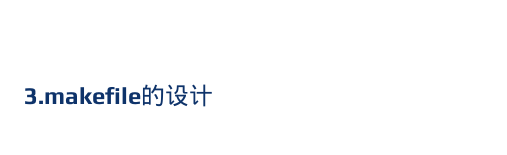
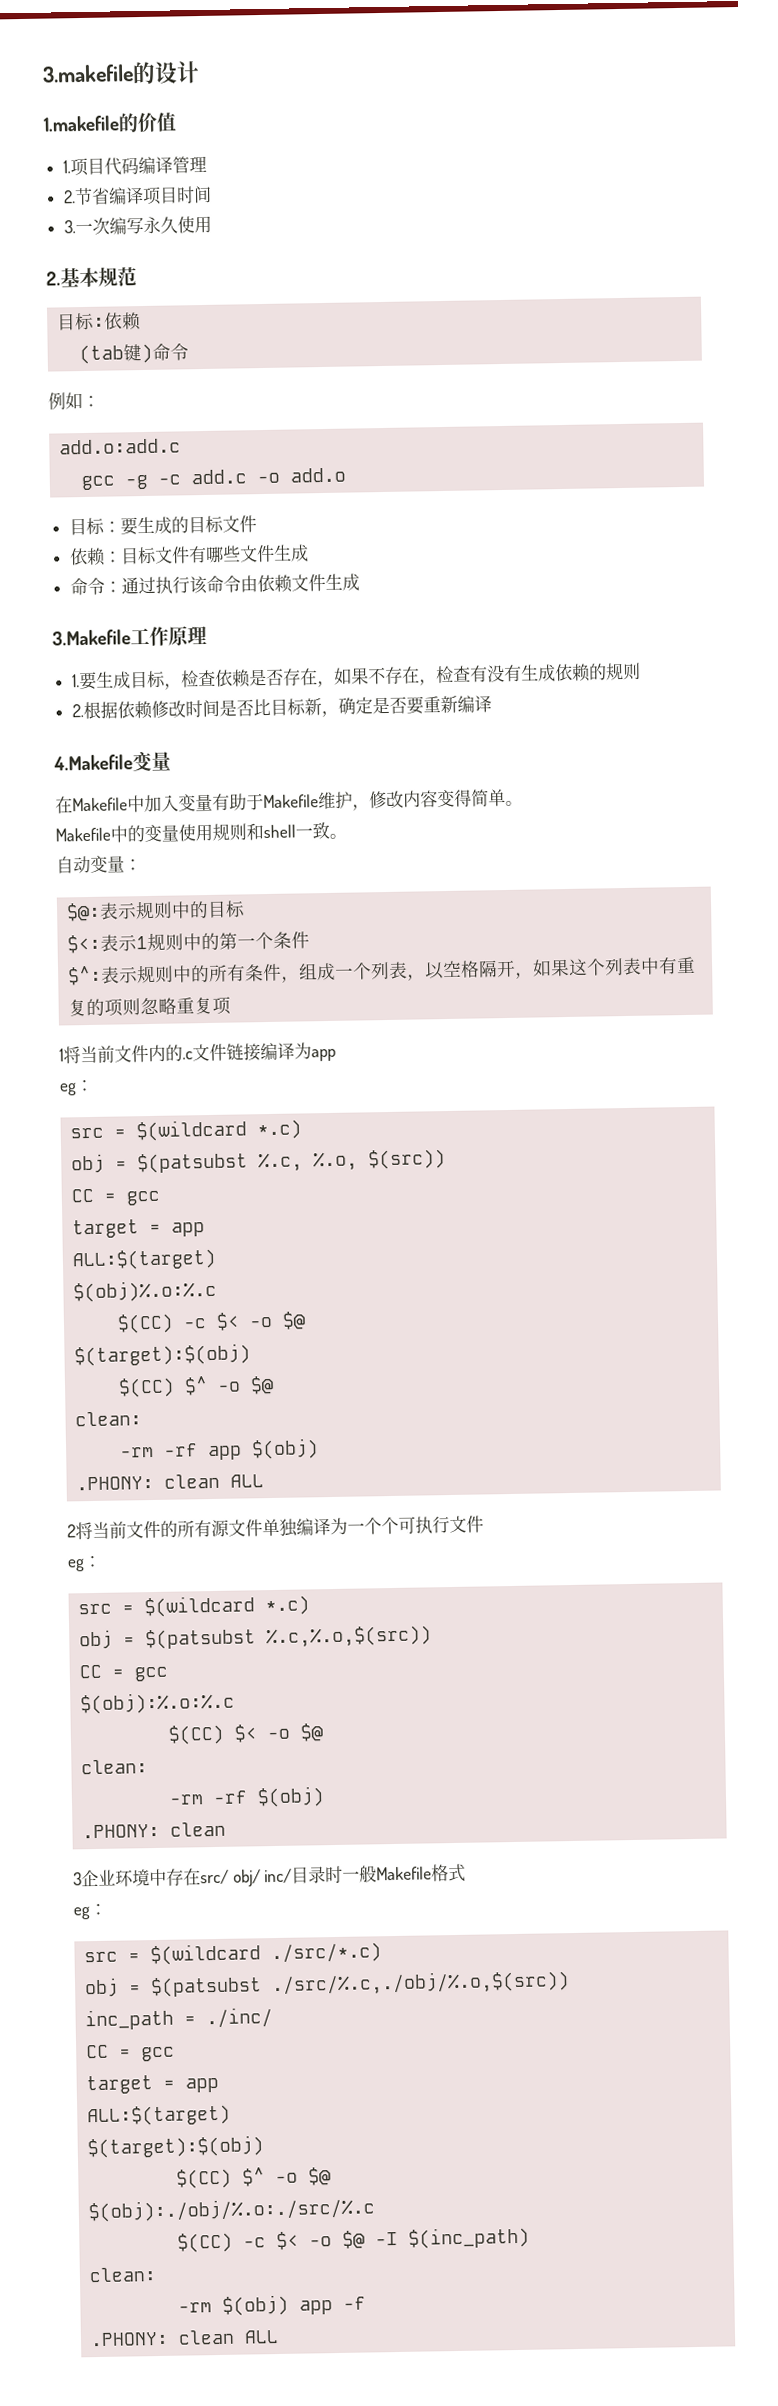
(213, 95) none -> [43,112,177,133] [62,155,207,177] [62,185,212,206] [63,215,212,235] [46,267,137,288] [57,312,142,331] [79,343,190,365] [48,392,100,410] [59,438,182,455] [81,467,347,491] [68,515,257,536] [68,544,309,566] [69,573,360,596] [52,625,207,646] [71,662,641,691] [71,695,492,720] [53,750,171,772] [55,788,523,814] [55,821,347,843] [56,855,142,874] [66,900,246,922] [67,931,311,954] [67,956,697,986] [68,996,232,1017] [59,1042,336,1064] [59,1079,94,1096] [70,1119,303,1142] [71,1149,447,1174] [71,1188,161,1206] [72,1219,206,1239] [72,1248,218,1271] [73,1279,218,1303] [117,1311,307,1334] [74,1343,252,1367] [118,1375,275,1398] [75,1411,143,1427] [120,1438,320,1461] [76,1473,265,1491] [67,1515,484,1540] [67,1555,102,1572] [78,1595,311,1618] [79,1625,433,1650] [79,1664,169,1682] [80,1691,236,1715] [168,1723,325,1745] [81,1759,149,1775] [169,1786,326,1808] [82,1821,227,1839] [73,1863,467,1887] [73,1903,107,1920] [84,1942,383,1966] [84,1970,571,1998] [85,2007,274,2031] [86,2044,176,2062] [86,2075,220,2095] [87,2104,232,2127] [87,2135,265,2159] [176,2167,332,2189] [88,2197,376,2223] [177,2226,531,2253] [89,2267,158,2283] [178,2294,367,2316] [90,2329,280,2347] // 1.makefile的价值 // 1.项目代码编译管理 // 2.节省编译项目时间 // 3.一次编写永久使用 // 2.基本规范 // 目标:依赖 // (tab键)命令 // 例如： // add.o:add.c // gcc -g -c add.c -o add.o // 目标：要生成的目标文件 // 依赖：目标文件有哪些文件生成 // 命令：通过执行该命令由依赖文件生成 // 3.Makefile工作原理 // 1.要生成目标，检查依赖是否存在，如果不存在，检查有没有生成依赖的规则 // 2.根据依赖修改时间是否比目标新，确定是否要重新编译 // 4.Makefile变量 // 在Makefile中加入变量有助于Makefile维护，修改内容变得简单。 // Makefile中的变量使用规则和shell一致。 // 自动变量： // $@:表示规则中的目标 // $<:表示1规则中的第一个条件 // $^:表示规则中的所有条件，组成一个列表，以空格隔开，如果这个列表中有重复的项则忽略重复项 // 1将当前文件内的.c文件链接编译为app // eg： // src = $(wildcard *.c) // obj = $(patsubst %.c, %.o, $(src)) // CC = gcc // target = app // ALL:$(target) // $(obj)%.o:%.c // $(CC) -c $< -o $@ // $(target):$(obj) // $(CC) $^ -o $@ // clean: // -rm -rf app $(obj) // .PHONY: clean ALL // 2将当前文件的所有源文件单独编译为一个个可执行文件 // eg： // src = $(wildcard *.c) // obj = $(patsubst %.c,%.o,$(src)) // CC = gcc // $(obj):%.o:%.c // $(CC) $< -o $@ // clean: // -rm -rf $(obj) // .PHONY: clean // 3企业环境中存在src/ obj/ inc/目录时一般Makefile格式 // eg： // src = $(wildcard ./src/*.c) // obj = $(patsubst ./src/%.c,./obj/%.o,$(src)) // inc_path = ./inc/ // CC = gcc // target = app // ALL:$(target) // $(target):$(obj) // $(CC) $^ -o $@ // $(obj):./obj/%.o:./src/%.c // $(CC) -c $< -o $@ -I $(inc_path) // clean: // -rm $(obj) app -f // .PHONY: clean ALL

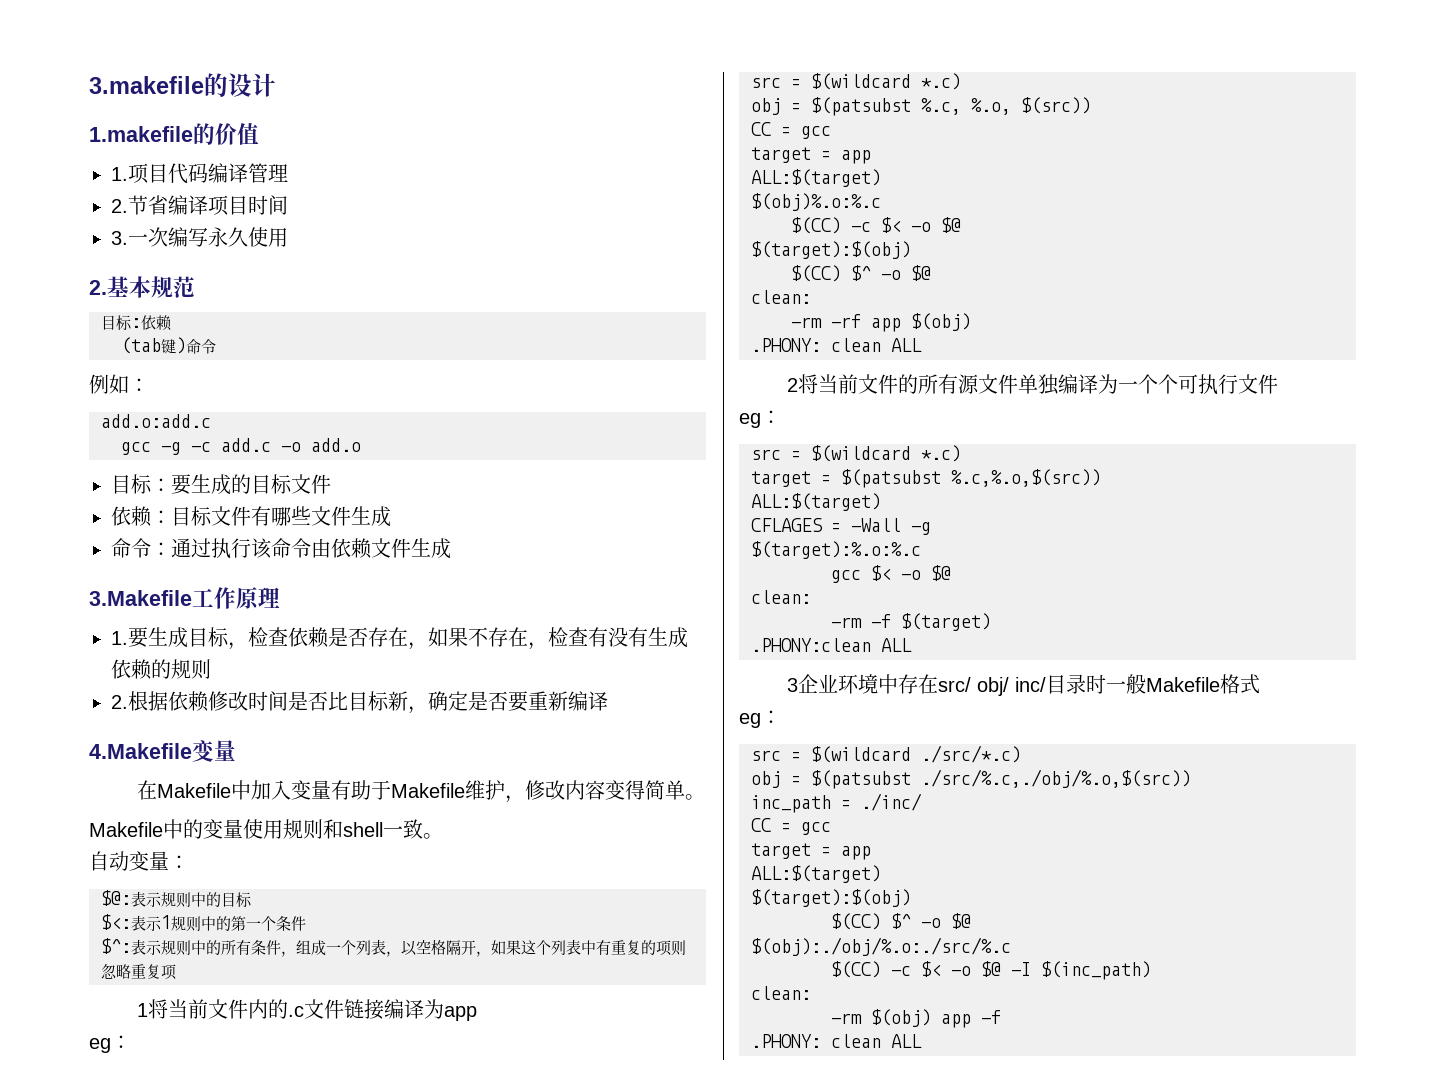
[79,1629,114,1650] obj -> [751,471,811,487] target
[79,1664,169,1682] [80,1691,236,1715] [168,1724,226,1745] CC = gcc // $(obj):%.o:%.c // $(CC) -> [751,493,881,511] [751,518,931,535] [751,541,921,559] [831,570,861,583] ALL:$(target) // CFLAGES = -Wall -g // $(target):%.o:%.c // gcc
[213,1786,326,1808] [82,1821,227,1839] -rf $(obj) // .PHONY: clean -> [871,613,991,631] [751,638,912,652] -f $(target) // .PHONY:clean ALL

